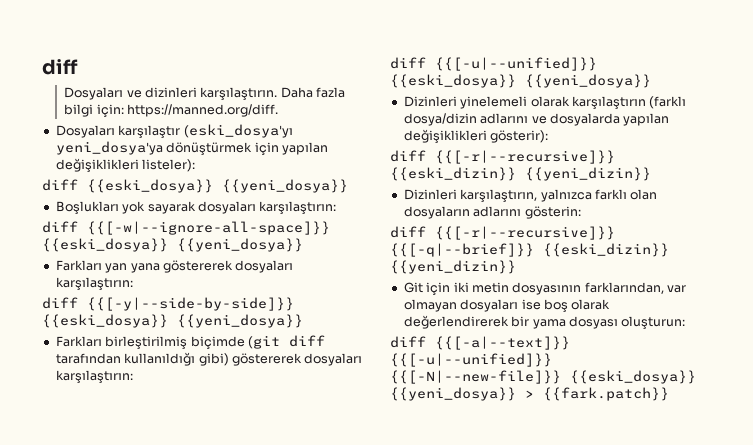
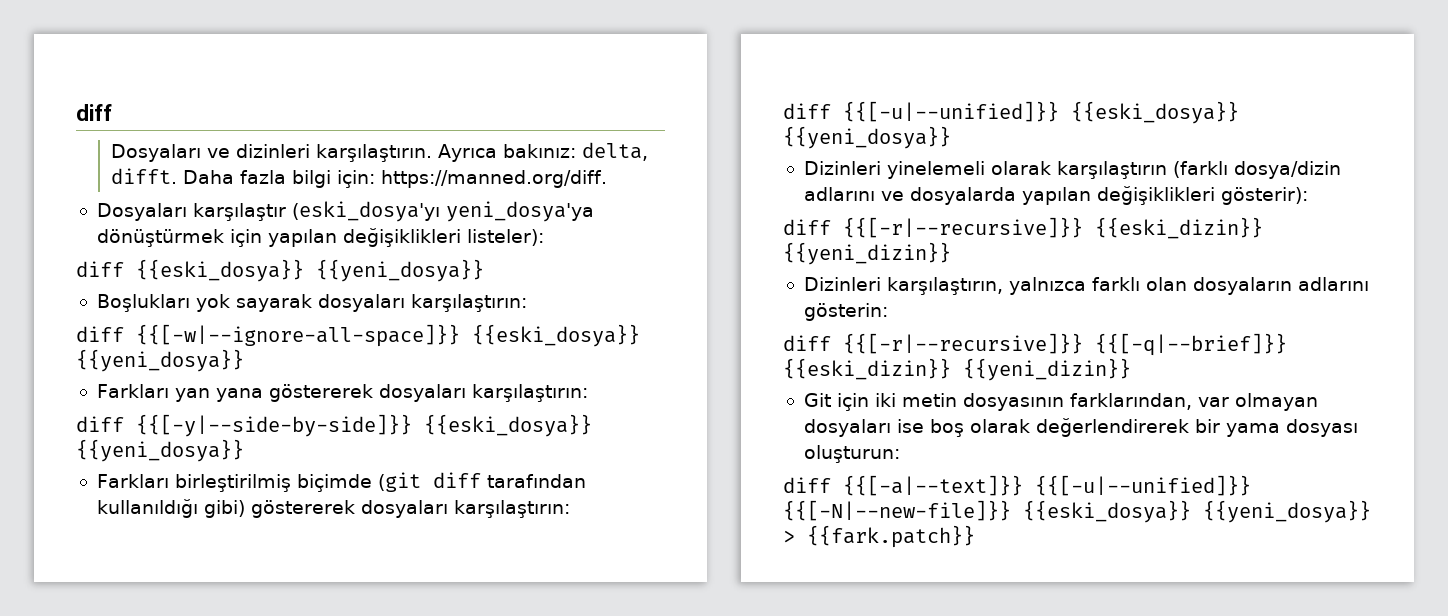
(278, 94) none -> [437,142,648,162] [110,168,177,184] Ayrıca bakınız: delta, difft.

